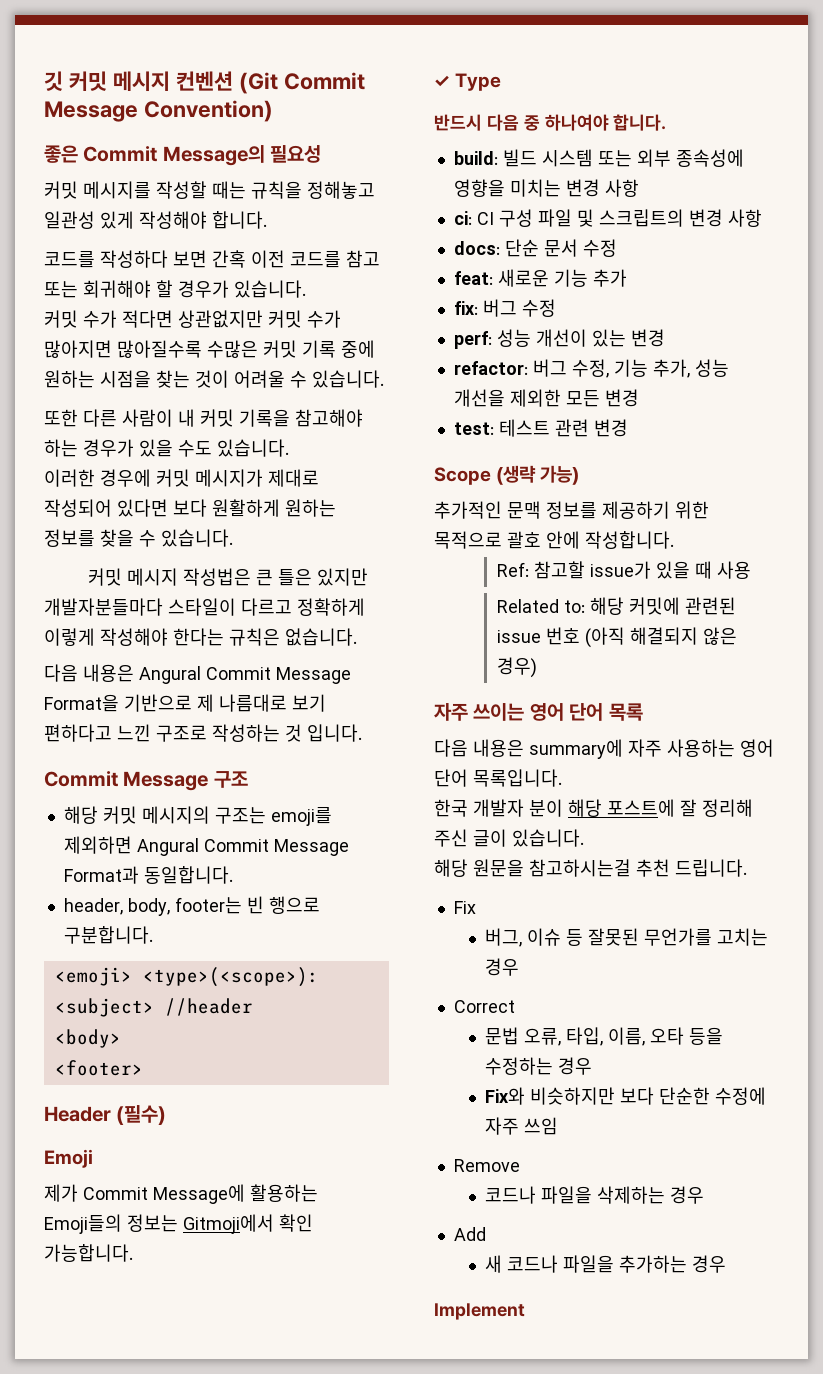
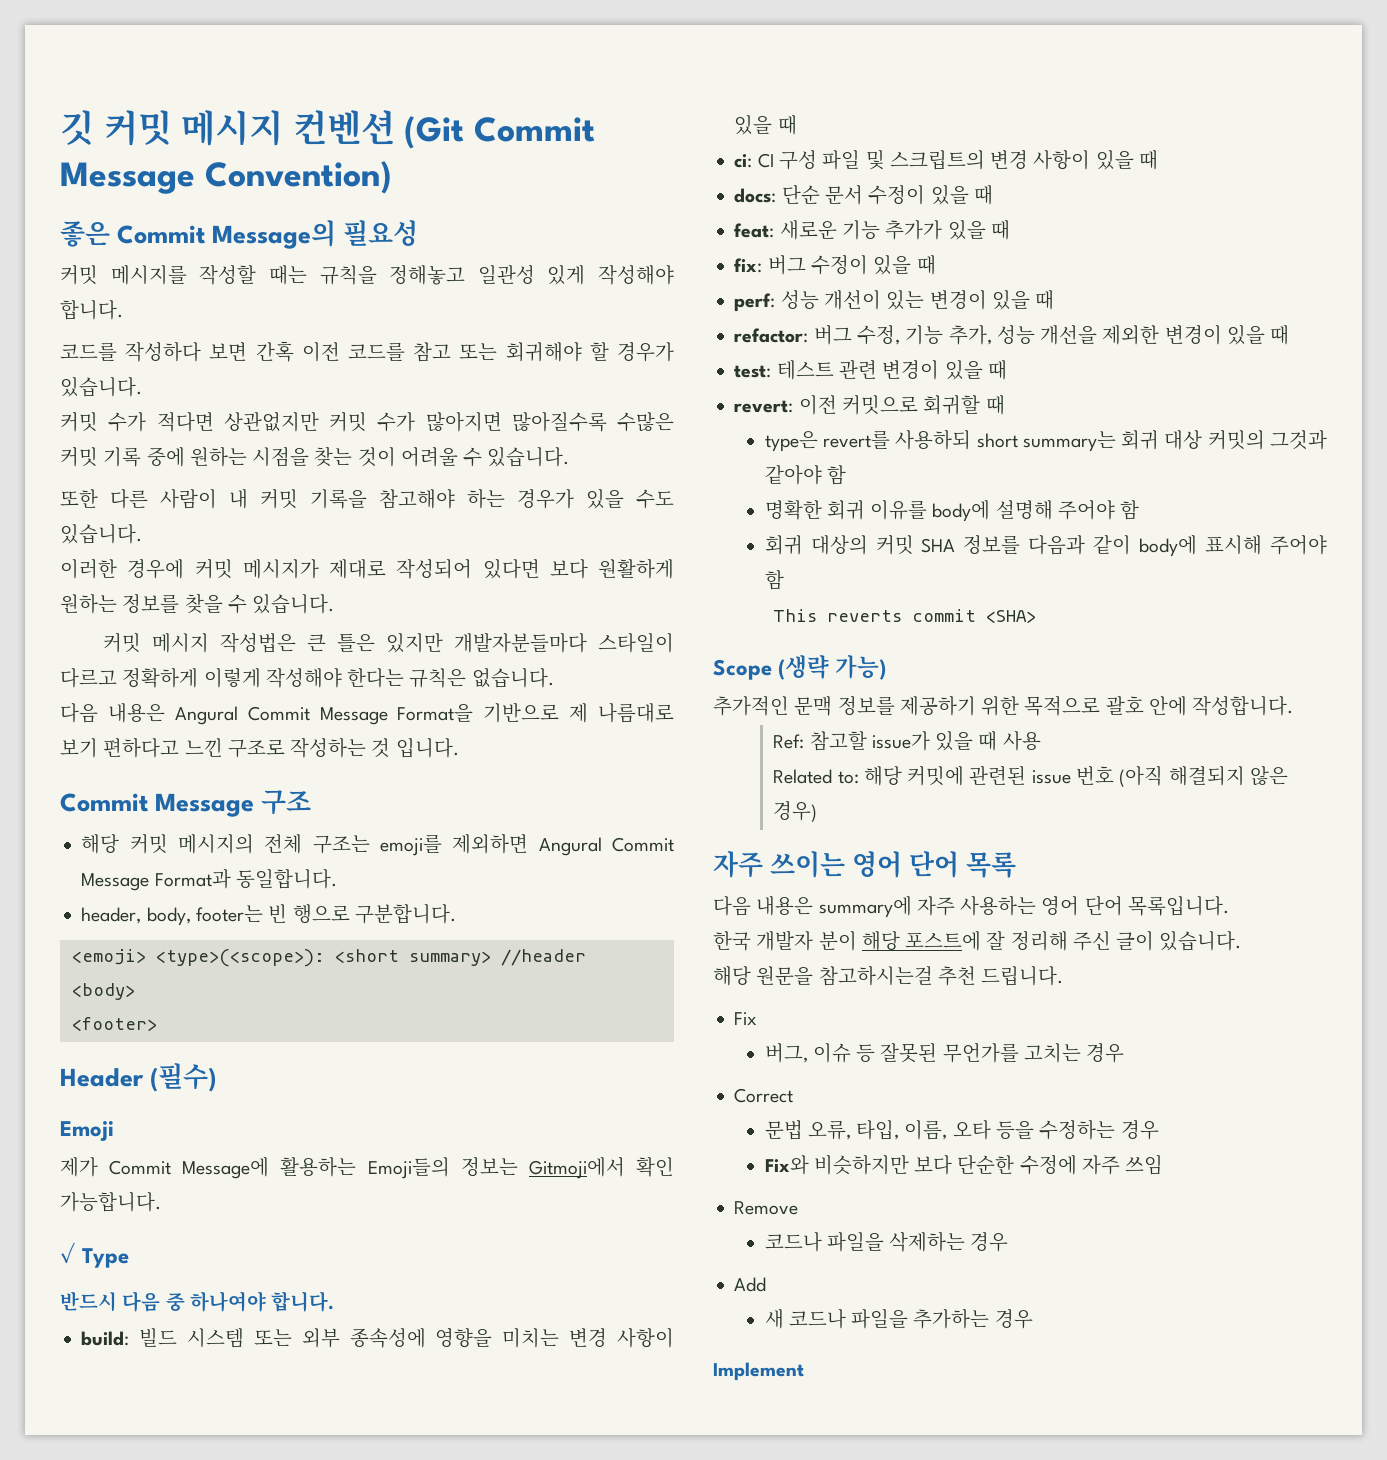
(210, 815) none -> [264,834,303,854] 전체
[54,998,154,1017] <subject> -> [334,949,491,966] <short summary>
[604,179,639,197] 사항 -> [617,1328,674,1348] [734,115,797,135] 사항이 있을 때
[727,209,762,227] 사항 -> [1033,150,1158,170] 사항이 있을 때
[582,239,617,257] 수정 -> [868,185,993,205] 수정이 있을 때
[592,269,627,287] 추가 -> [885,220,1010,240] 추가가 있을 때
[521,299,556,317] 수정 -> [810,255,936,275] 수정이 있을 때
[630,329,665,347] 변경 -> [929,290,1055,310] 변경이 있을 때
[565,389,639,407] 모든 변경 -> [1164,325,1290,345] 변경이 있을 때
[593,419,628,437] 변경 -> [882,360,1007,380] [734,395,1005,415] [764,430,1327,452] [764,465,846,485] [764,500,1140,522] [764,535,1327,557] [764,570,784,590] [773,609,1037,623] 변경이 있을 때 // revert: 이전 커밋으로 회귀할 때 // type은 revert를 사용하되 short summary는 회귀 대상 커밋의 그것과 같아야 함 // 명확한 회귀 이유를 body에 설명해 주어야 함 // 회귀 대상의 커밋 SHA 정보를 다음과 같이 body에 표시해 주어야 함 // This reverts commit <SHA>

